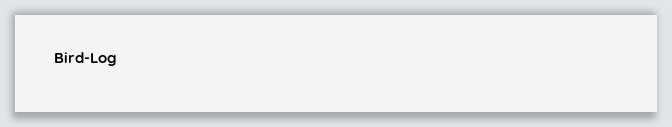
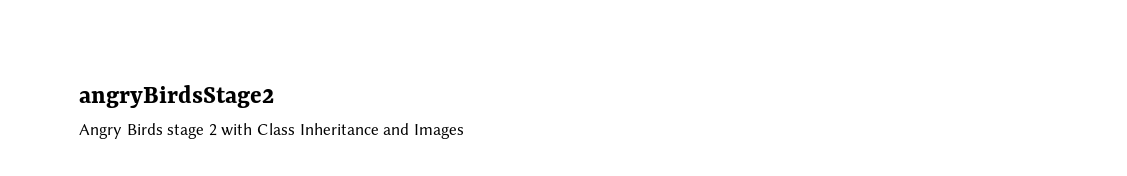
[54,52,117,66] Bird-Log -> [79,85,274,108] [79,123,464,139] angryBirdsStage2 // Angry Birds stage 2 with Class Inheritance and Images

